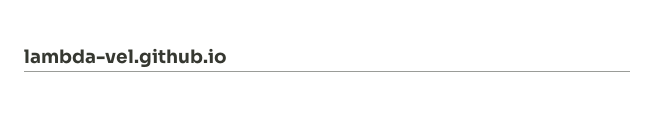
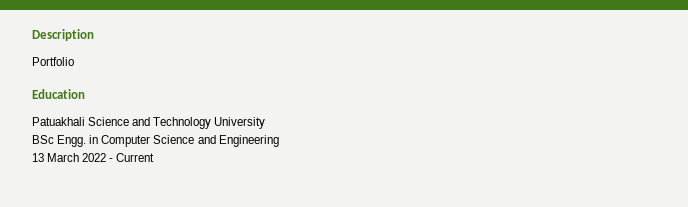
[24,48,227,68] lambda-vel.github.io -> [32,29,94,41] [32,57,74,66] [32,89,85,99] [32,117,266,129] [32,135,279,147] [32,153,155,162] Description // Portfolio // Education // Patuakhali Science and Technology University // BSc Engg. in Computer Science and Engineering // 13 March 2022 - Current

